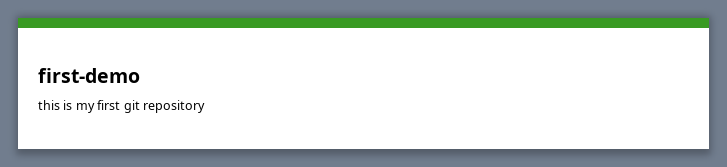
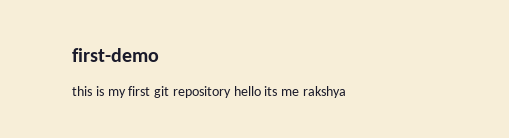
(205, 106) none -> [233,86,347,98] hello its me rakshya

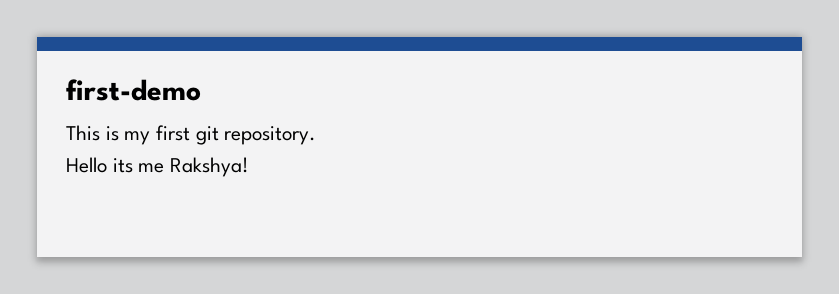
[72,86,92,96] this -> [66,125,100,141] This
[172,86,261,98] repository hello -> [224,126,317,145] [66,157,107,173] repository. // Hello
[303,86,347,98] rakshya -> [170,157,250,177] Rakshya!

